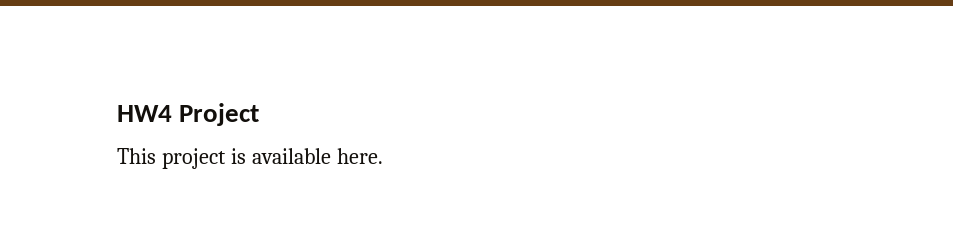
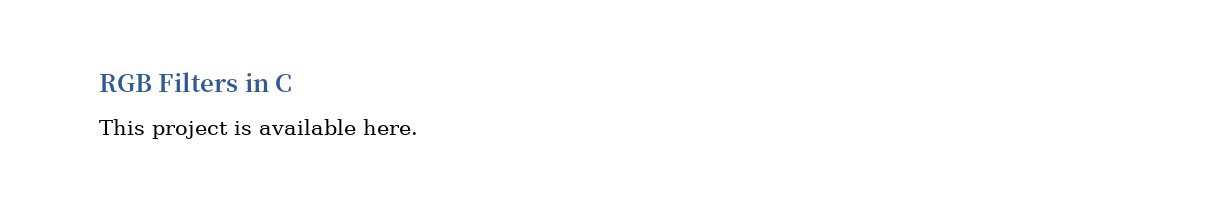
[117,103,260,126] HW4 Project -> [99,72,293,92] RGB Filters in C

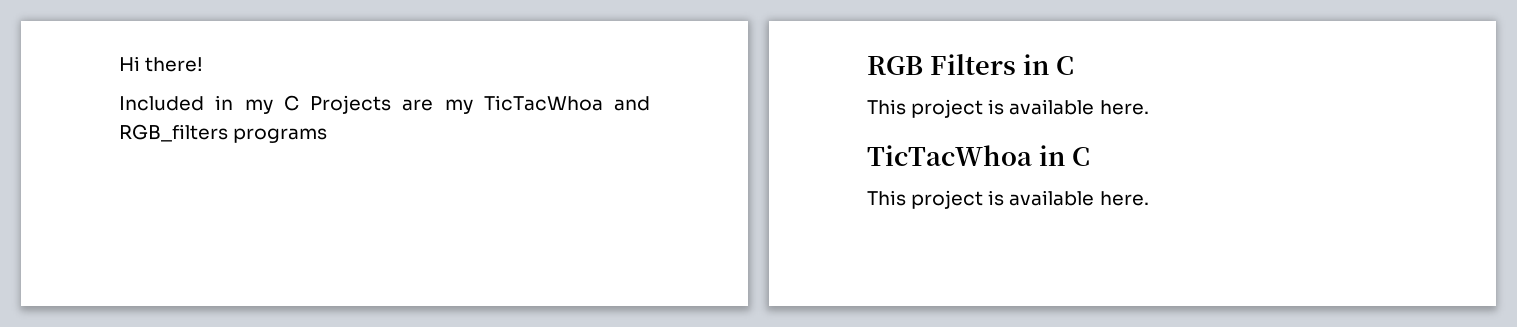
(99, 83) none -> [119,56,204,72] [119,95,650,114] [119,124,328,143] Hi there! // Included in my C Projects are my TicTacWhoa and RGB_filters programs //
(418, 127) none -> [867,145,1090,166] [867,190,1149,209] // TicTacWhoa in C // This project is available here.

